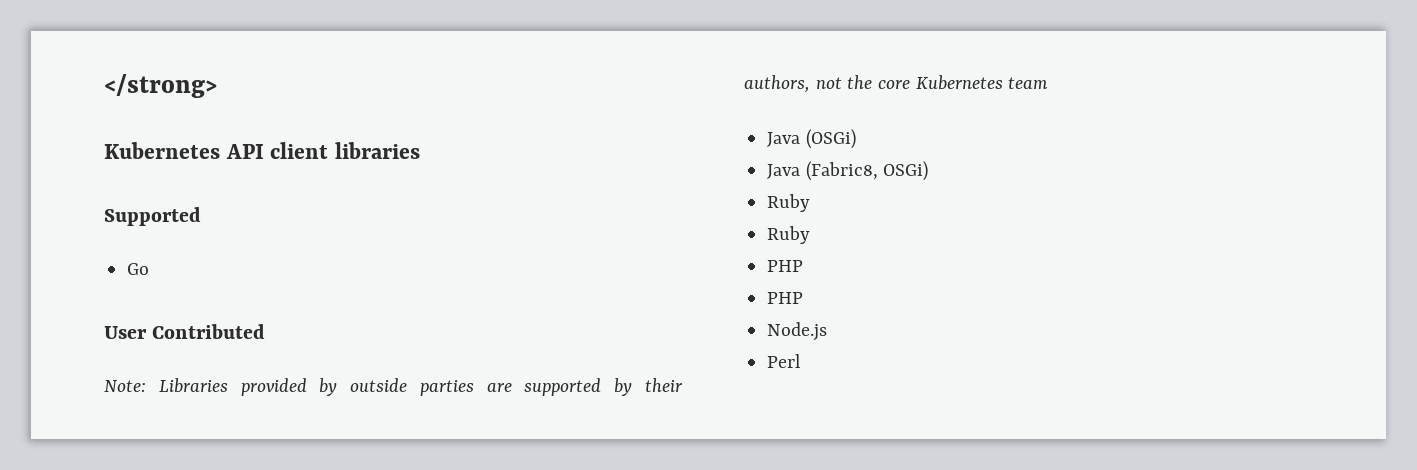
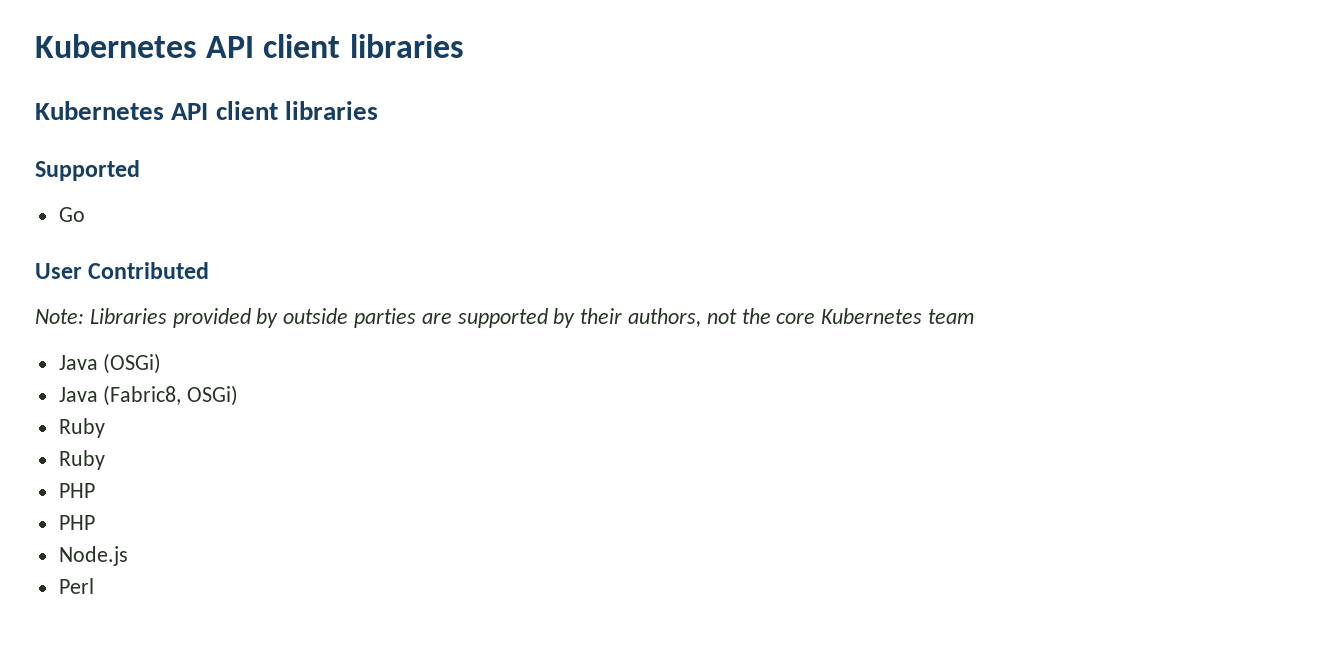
[104,74,217,98] </strong> -> [35,34,464,58] Kubernetes API client libraries

